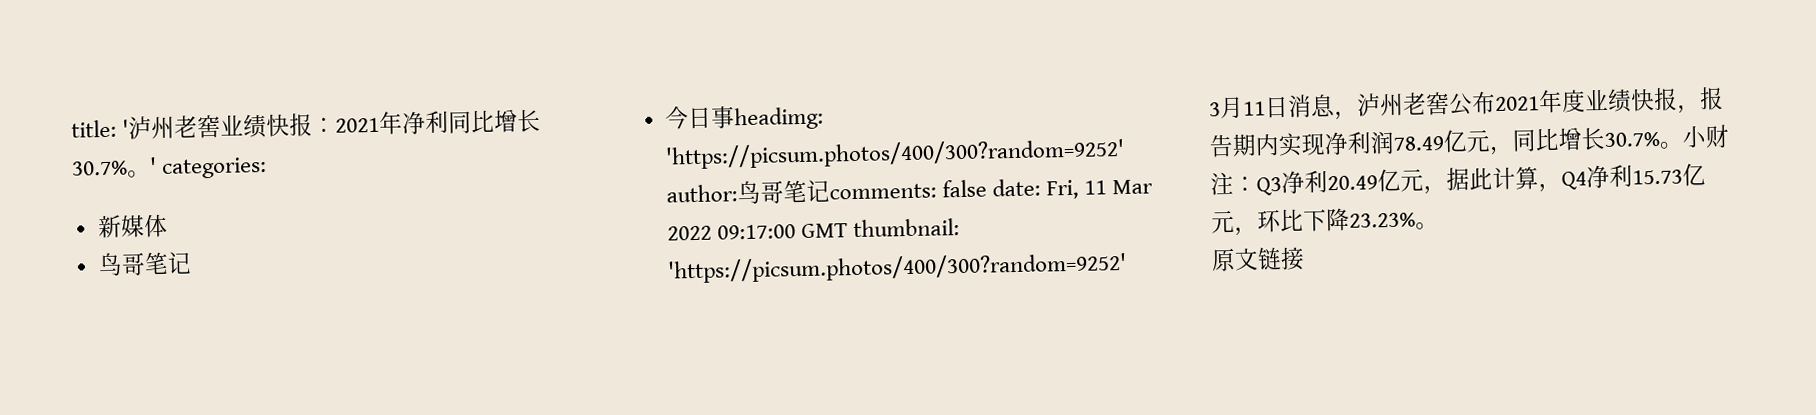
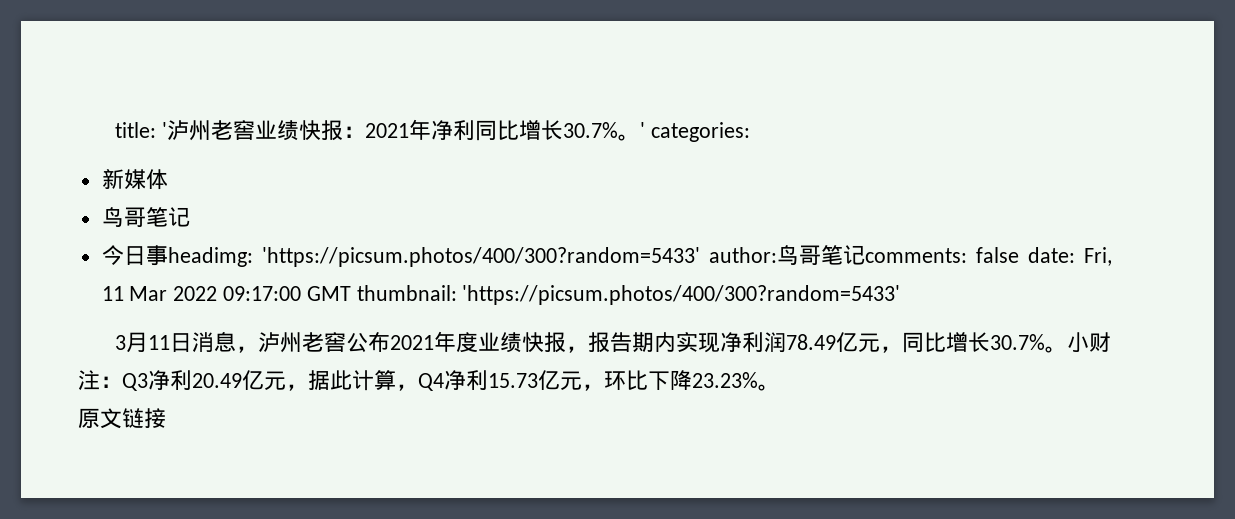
[664,137,1125,170] 'https://picsum.photos/400/300?random=9252' -> [261,247,700,267] 'https://picsum.photos/400/300?random=5433'
[666,251,1127,284] 'https://picsum.photos/400/300?random=9252' -> [462,285,901,305] 'https://picsum.photos/400/300?random=5433'

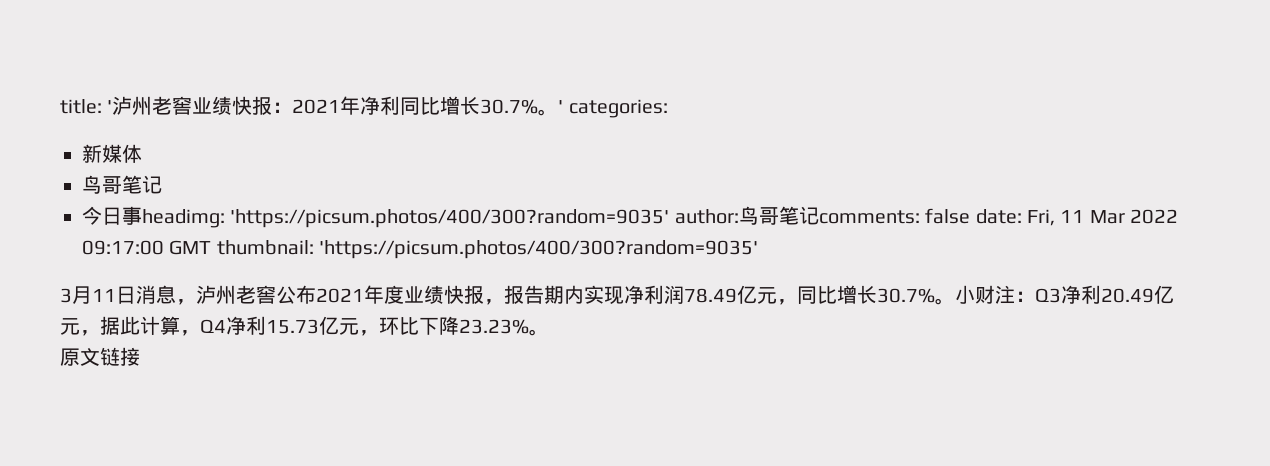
[261,247,700,267] 'https://picsum.photos/400/300?random=5433' -> [230,209,670,228] 'https://picsum.photos/400/300?random=9035'
[462,285,901,305] 'https://picsum.photos/400/300?random=5433' -> [319,240,759,259] 'https://picsum.photos/400/300?random=9035'

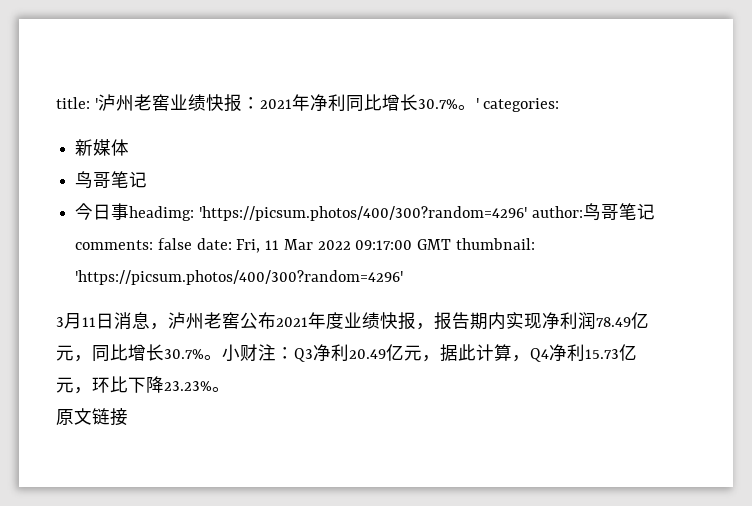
[230,209,670,228] 'https://picsum.photos/400/300?random=9035' -> [198,206,527,221] 'https://picsum.photos/400/300?random=4296'
[319,240,759,259] 'https://picsum.photos/400/300?random=9035' -> [75,270,404,285] 'https://picsum.photos/400/300?random=4296'

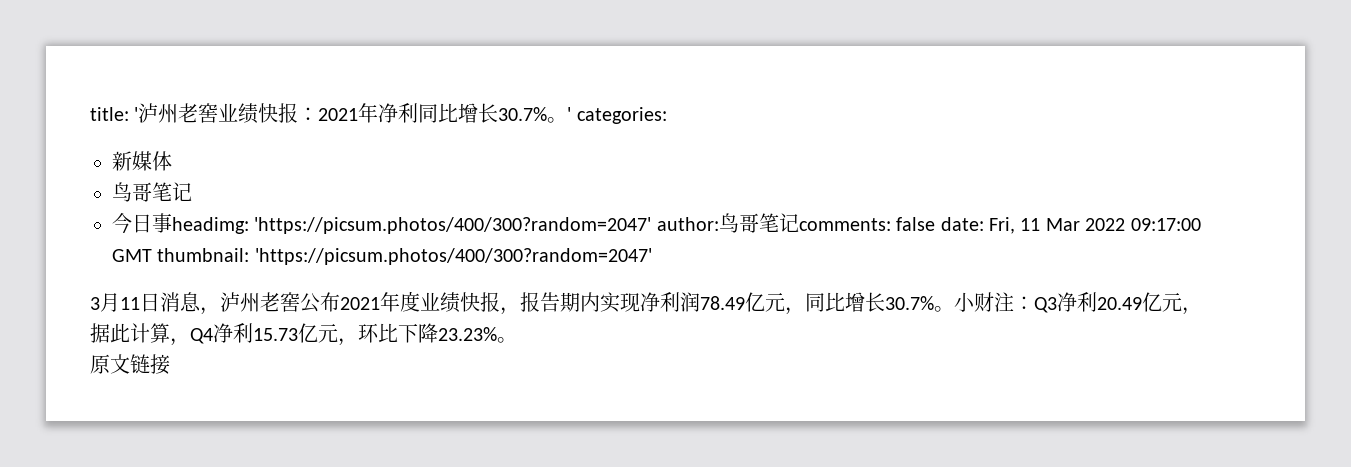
[198,206,527,221] 'https://picsum.photos/400/300?random=4296' -> [254,217,652,234] 'https://picsum.photos/400/300?random=2047'
[75,270,404,285] 'https://picsum.photos/400/300?random=4296' -> [254,248,652,265] 'https://picsum.photos/400/300?random=2047'

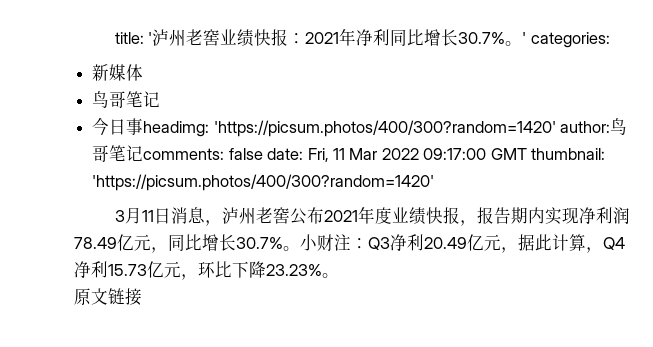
[254,217,652,234] 'https://picsum.photos/400/300?random=2047' -> [213,120,556,137] 'https://picsum.photos/400/300?random=1420'
[254,248,652,265] 'https://picsum.photos/400/300?random=2047' -> [92,174,435,191] 'https://picsum.photos/400/300?random=1420'

